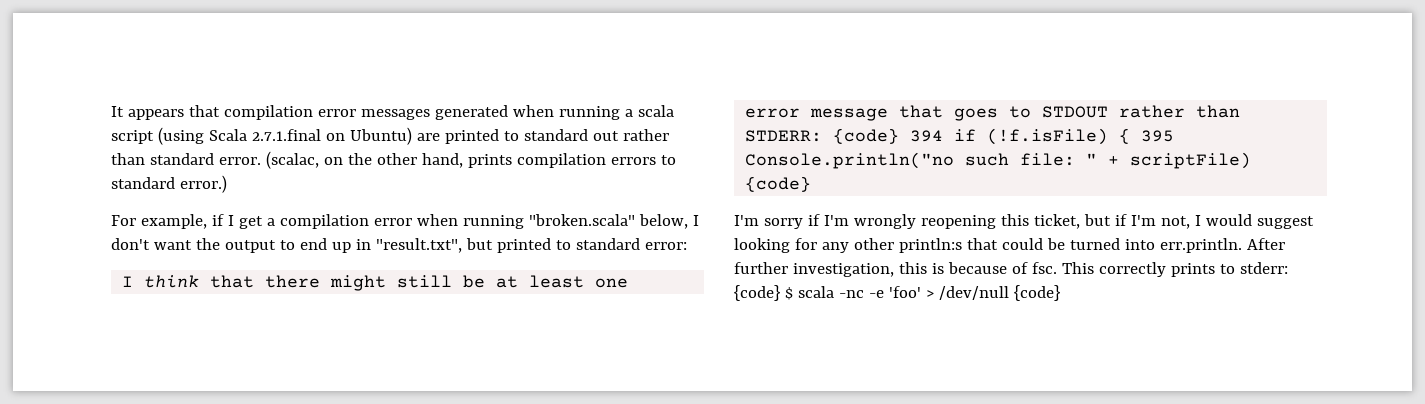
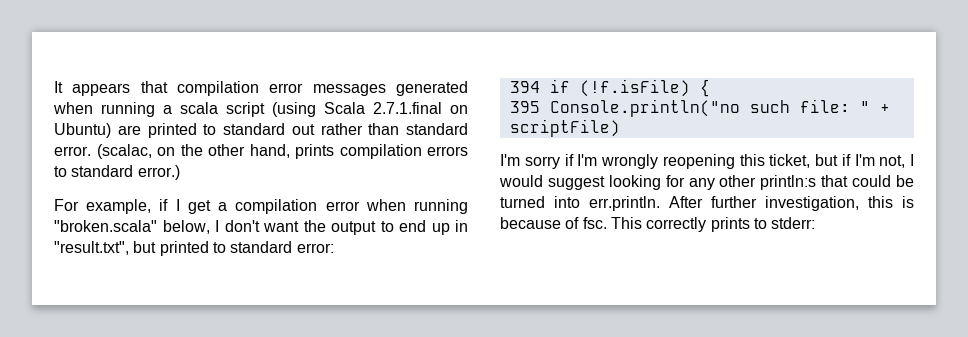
[122,275,629,291] [745,105,1241,121] [745,128,900,144] I think that there might still be at least one error message that goes to STDOUT rather than STDERR: {code} -> (334, 248) none
(1131, 136) none -> (710, 88) //
[745,176,812,192] {code} -> (620, 128) none
[734,285,1060,301] {code} $ scala -nc -e 'foo' > /dev/null {code} -> (816, 223) none

